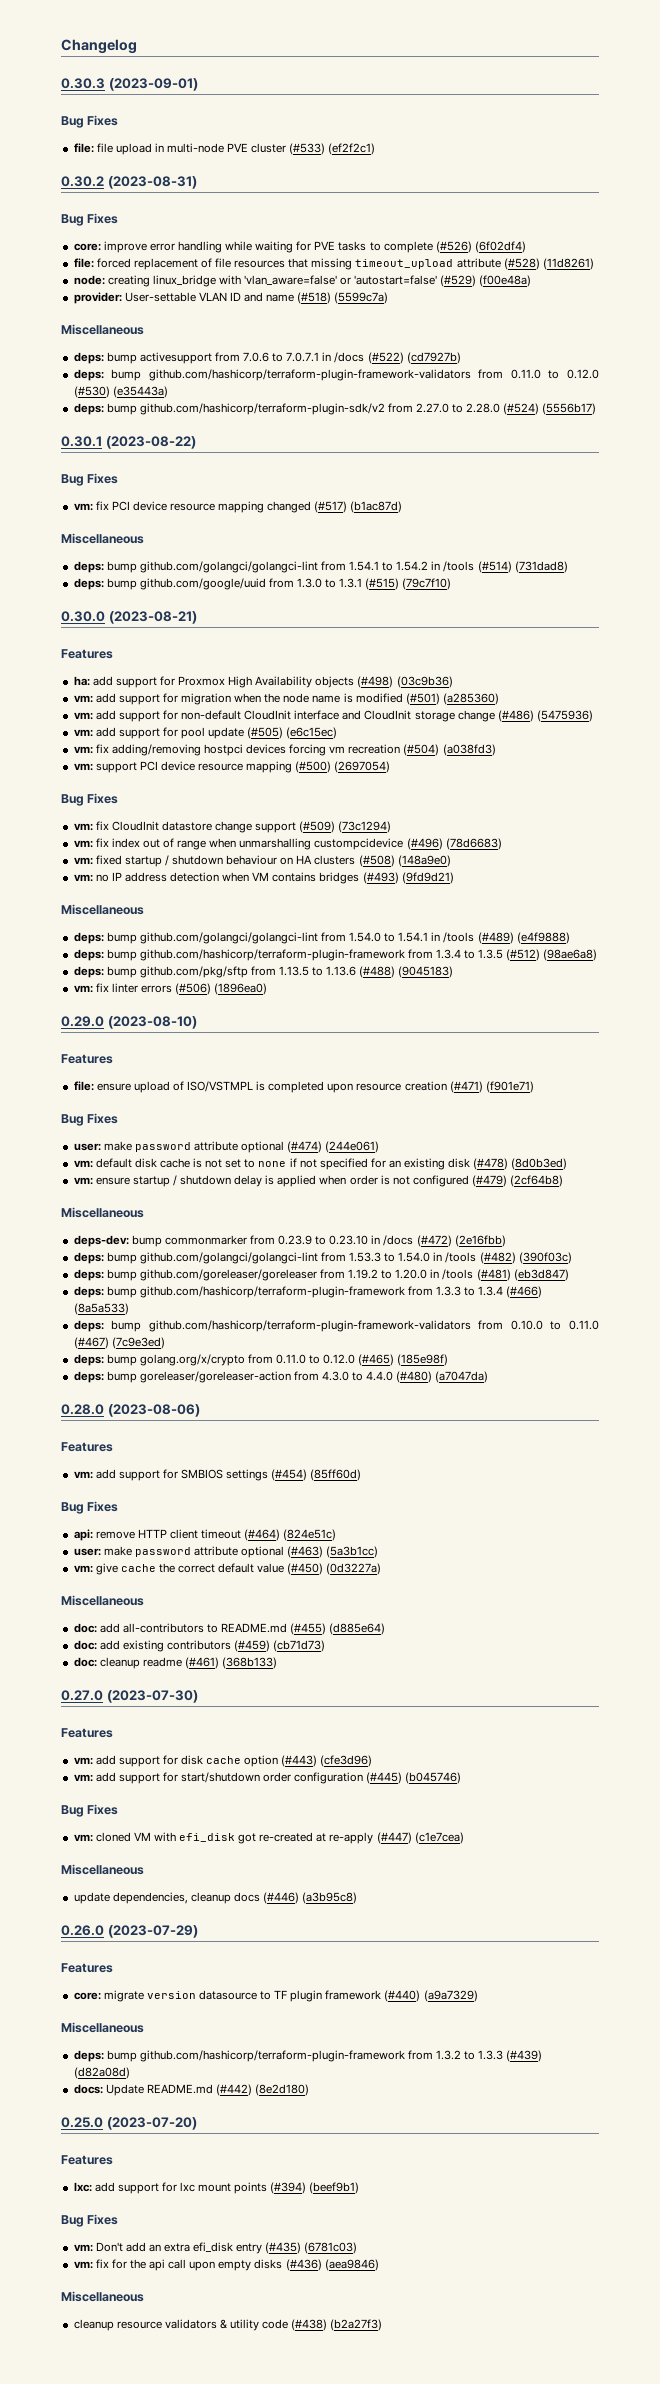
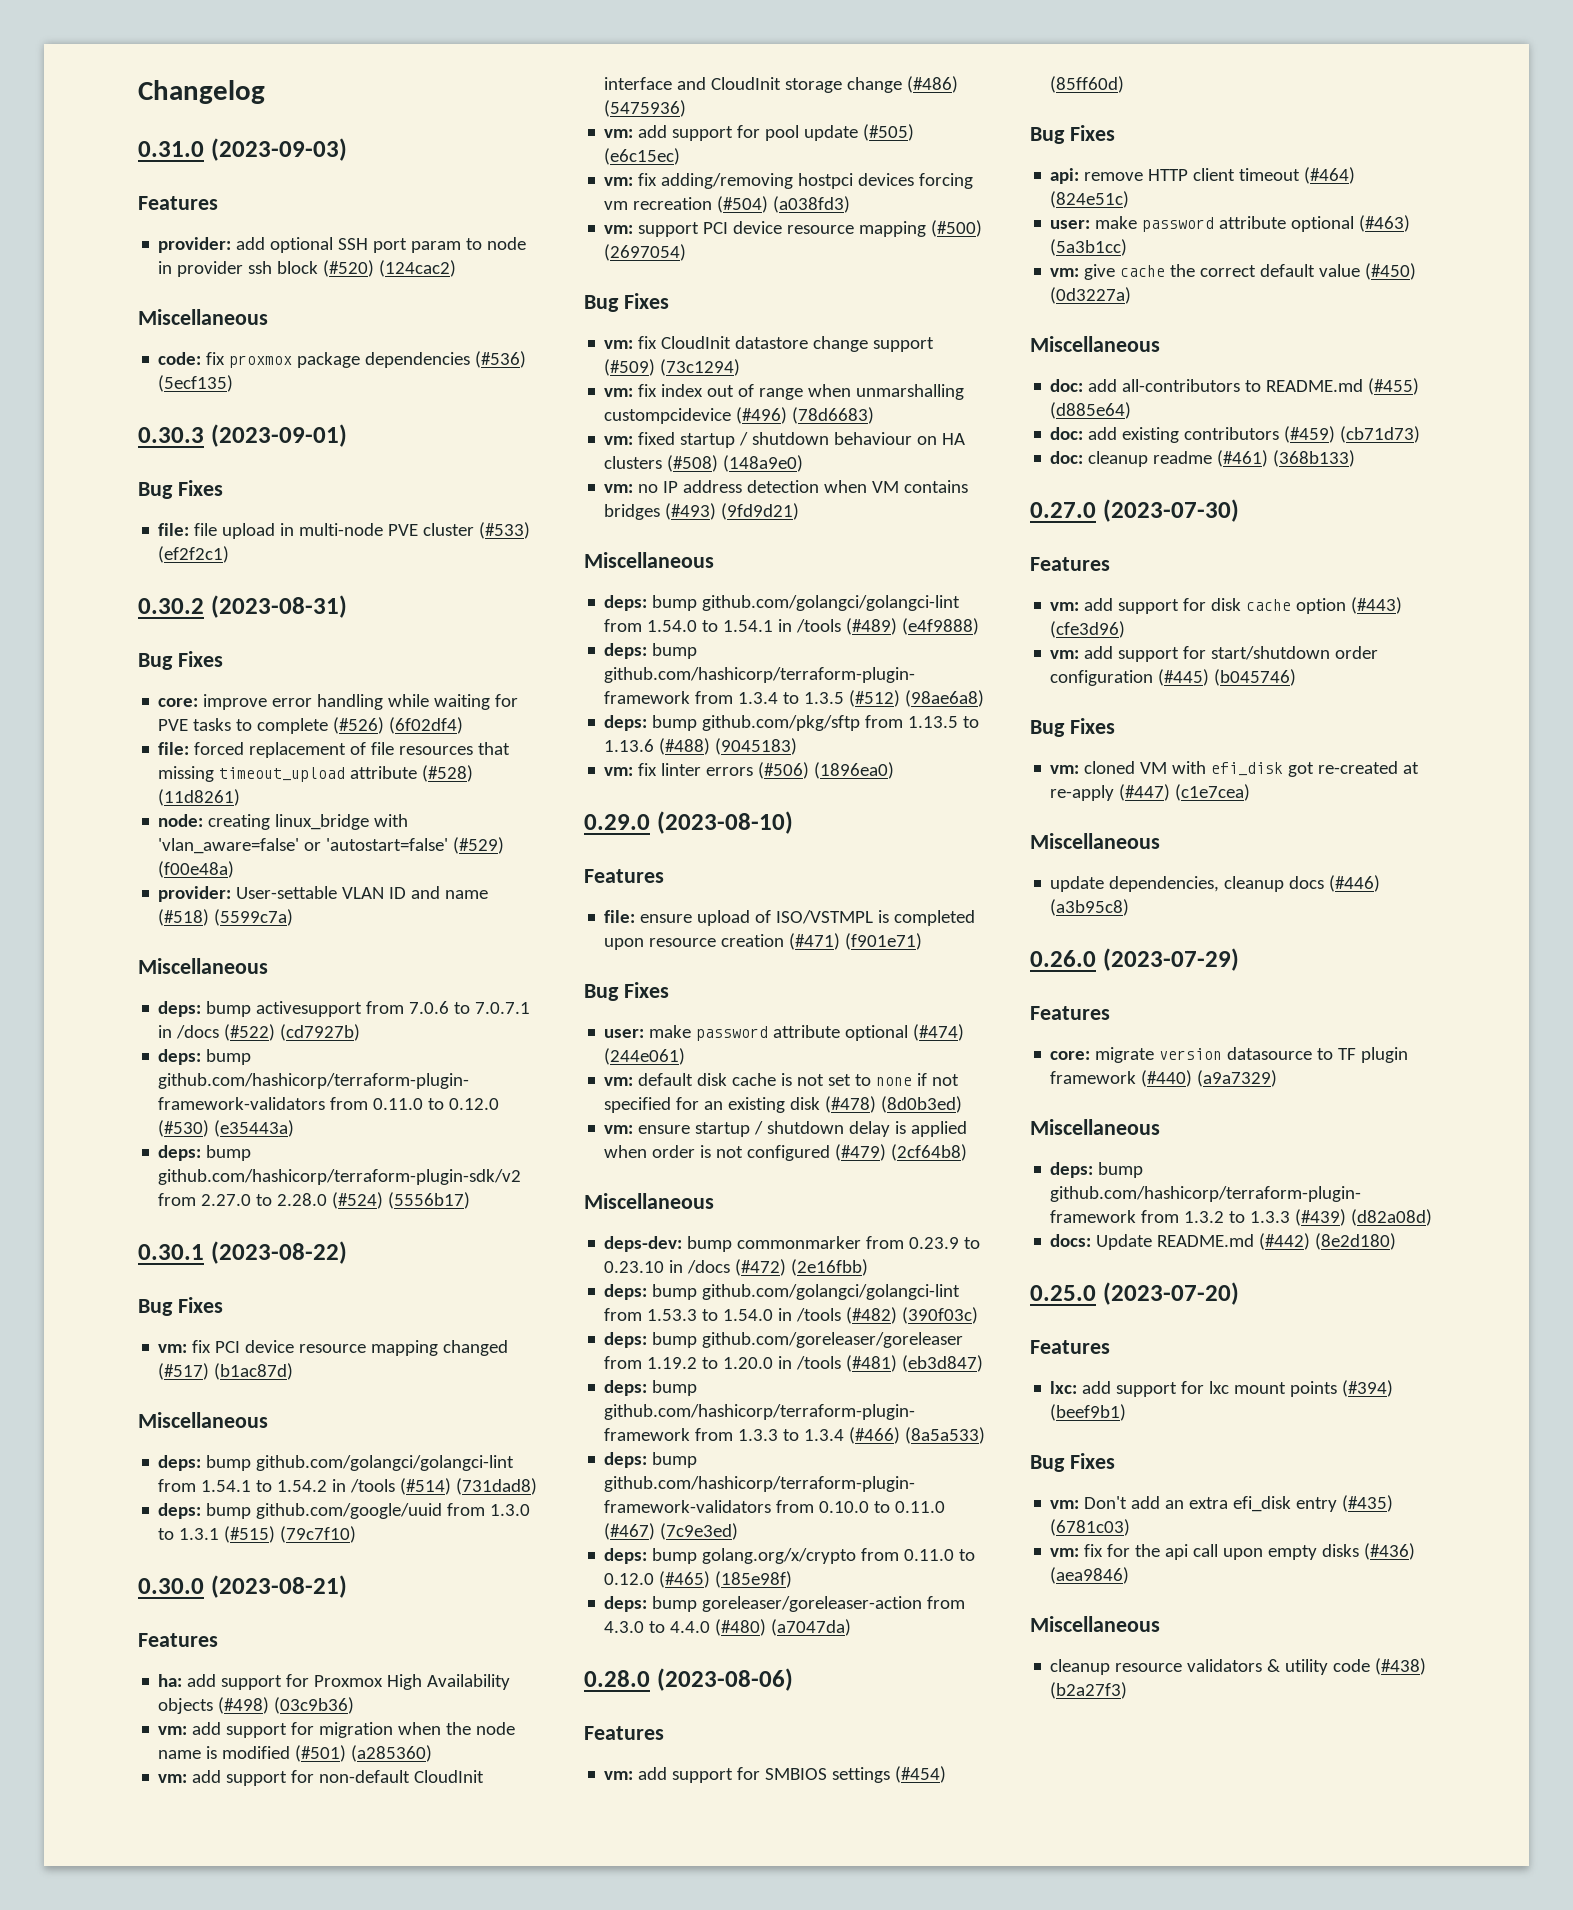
(137, 46) none -> [138,138,347,161] [138,196,218,210] [158,237,527,253] [158,260,457,277] [138,309,268,325] [158,351,527,368] [158,375,234,392] // 0.31.0 (2023-09-03) // Features // provider: add optional SSH port param to node in provider ssh block (#520) (124cac2) // Miscellaneous // code: fix proxmox package dependencies (#536) (5ecf135)

